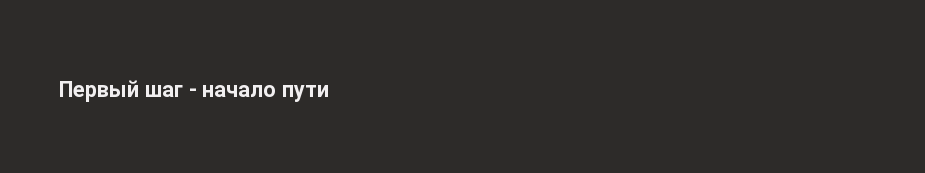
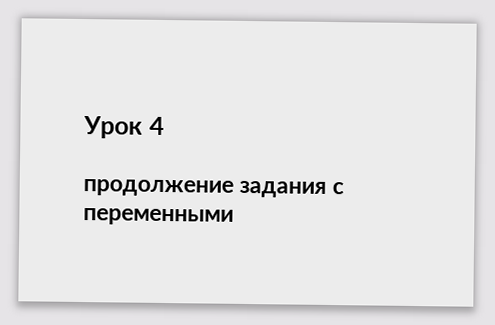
[59,80,330,102] Первый шаг - начало пути -> [83,116,165,139] [83,179,345,198] [83,208,234,226] Урок 4 // продолжение задания с переменными

